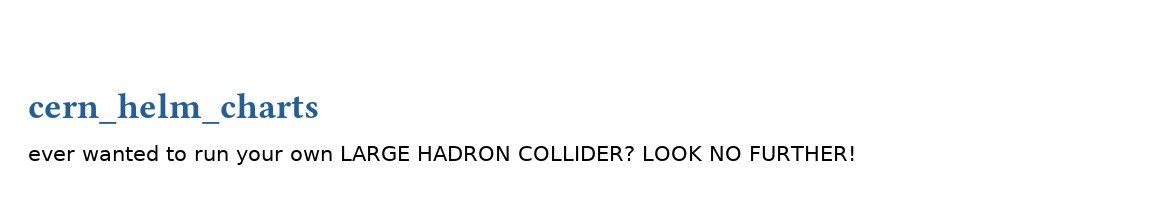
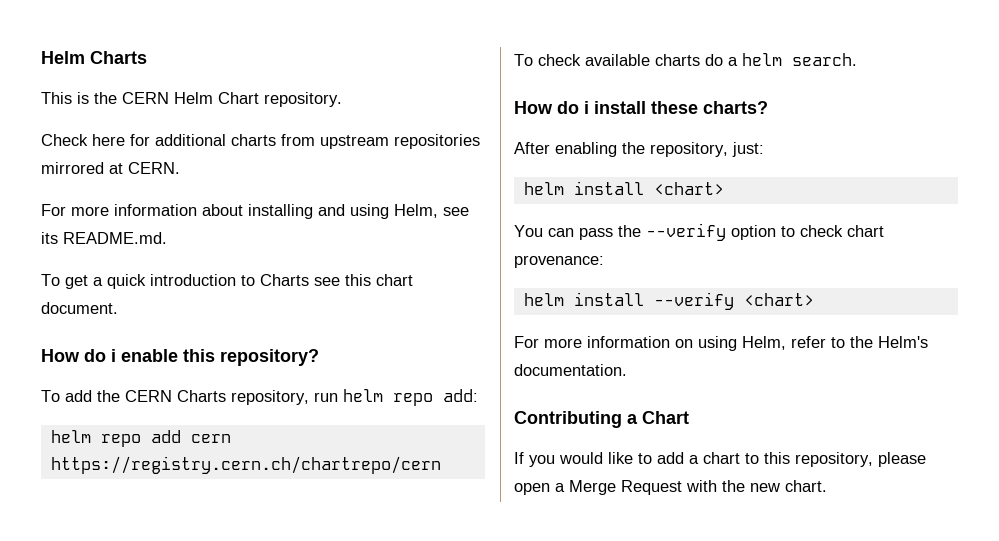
[28,93,319,124] [28,145,856,165] cern_helm_charts // ever wanted to run your own LARGE HADRON COLLIDER? LOOK NO FURTHER! -> [41,51,147,64] [41,92,342,107] [41,134,480,149] [41,162,180,174] [41,204,469,219] [41,232,167,244] [41,274,413,289] [41,302,118,314] [41,349,319,366] [41,389,478,406] [50,430,231,447] [50,456,441,474] [514,53,857,66] [514,101,768,114] [514,142,764,157] [523,181,724,195] [514,223,884,241] [514,255,604,268] [523,292,814,310] [514,336,928,351] [514,364,627,376] [514,411,689,428] [514,452,926,467] [514,480,827,495] Helm Charts // This is the CERN Helm Chart repository. // Check here for additional charts from upstream repositories mirrored at CERN. // For more information about installing and using Helm, see its README.md. // To get a quick introduction to Charts see this chart document. // How do i enable this repository? // To add the CERN Charts repository, run helm repo add: // helm repo add cern https://registry.cern.ch/chartrepo/cern // To check available charts do a helm search. // How do i install these charts? // After enabling the repository, just: // helm install <chart> // You can pass the --verify option to check chart provenance: // helm install --verify <chart> // For more information on using Helm, refer to the Helm's documentation. // Contributing a Chart // If you would like to add a chart to this repository, please open a Merge Request with the new chart.

